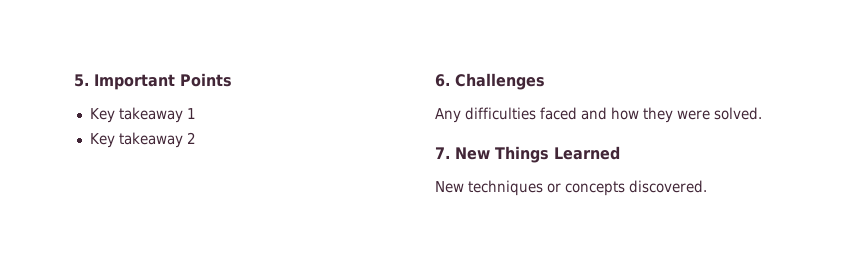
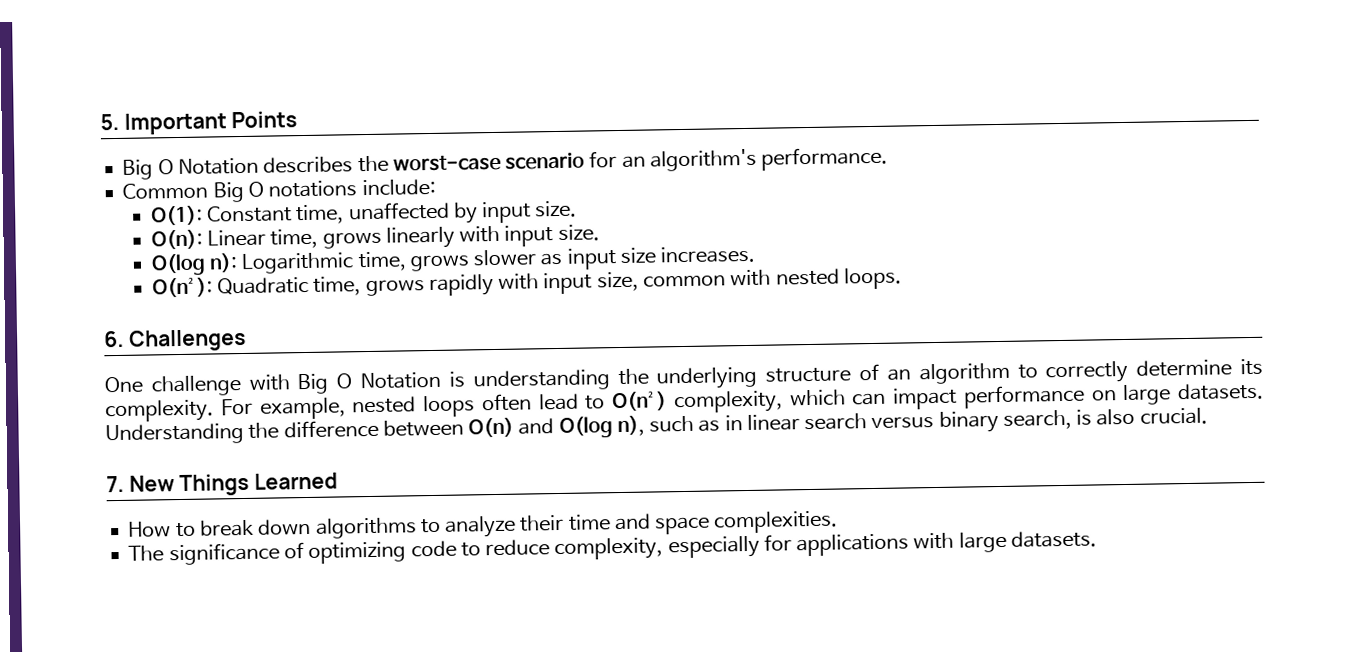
[89,107,196,123] [89,132,196,148] [435,73,545,90] [435,107,762,123] [435,146,620,163] [435,180,707,196] Key takeaway 1 // Key takeaway 2 // 6. Challenges // Any difficulties faced and how they were solved. // 7. New Things Learned // New techniques or concepts discovered. -> [122,146,889,180] [122,178,436,203] [150,200,578,226] [150,224,600,250] [150,245,756,276] [151,267,902,298] [104,328,246,352] [104,358,1263,397] [105,382,1265,423] [105,407,1208,446] [106,472,339,497] [128,510,839,539] [128,530,1097,566] Big O Notation describes the worst-case scenario for an algorithm's performance. // Common Big O notations include: // O(1): Constant time, unaffected by input size. // O(n): Linear time, grows linearly with input size. // O(log n): Logarithmic time, grows slower as input size increases. // O(n²): Quadratic time, grows rapidly with input size, common with nested loops. // 6. Challenges // One challenge with Big O Notation is understanding the underlying structure of an algorithm to correctly determine its complexity. For example, nested loops often lead to O(n²) complexity, which can impact performance on large datasets. Understanding the difference between O(n) and O(log n), such as in linear search versus binary search, is also crucial. // 7. New Things Learned // How to break down algorithms to analyze their time and space complexities. // The significance of optimizing code to reduce complexity, especially for applications with large datasets.

